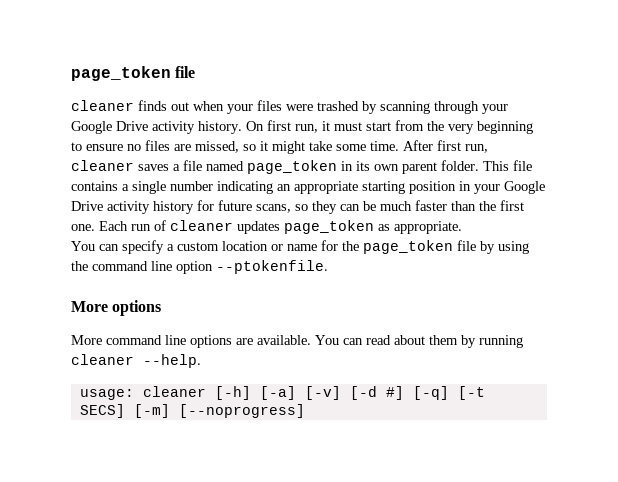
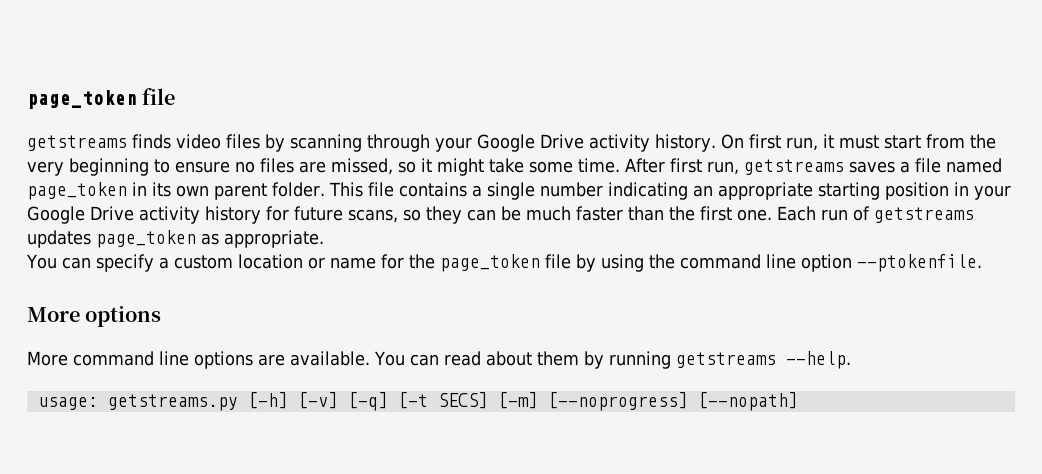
[71,100,359,114] cleaner finds out when your files were trashed -> [27,134,260,151] getstreams finds video files
[71,160,134,171] cleaner -> [744,159,844,175] getstreams
[170,220,233,231] cleaner -> [874,207,974,223] getstreams
[71,354,134,365] cleaner -> [675,352,776,368] getstreams
[142,386,404,400] cleaner [-h] [-a] [-v] [-d #] -> [107,392,338,411] getstreams.py [-h] [-v]
(305, 411) none -> [697,392,798,411] [--nopath]

